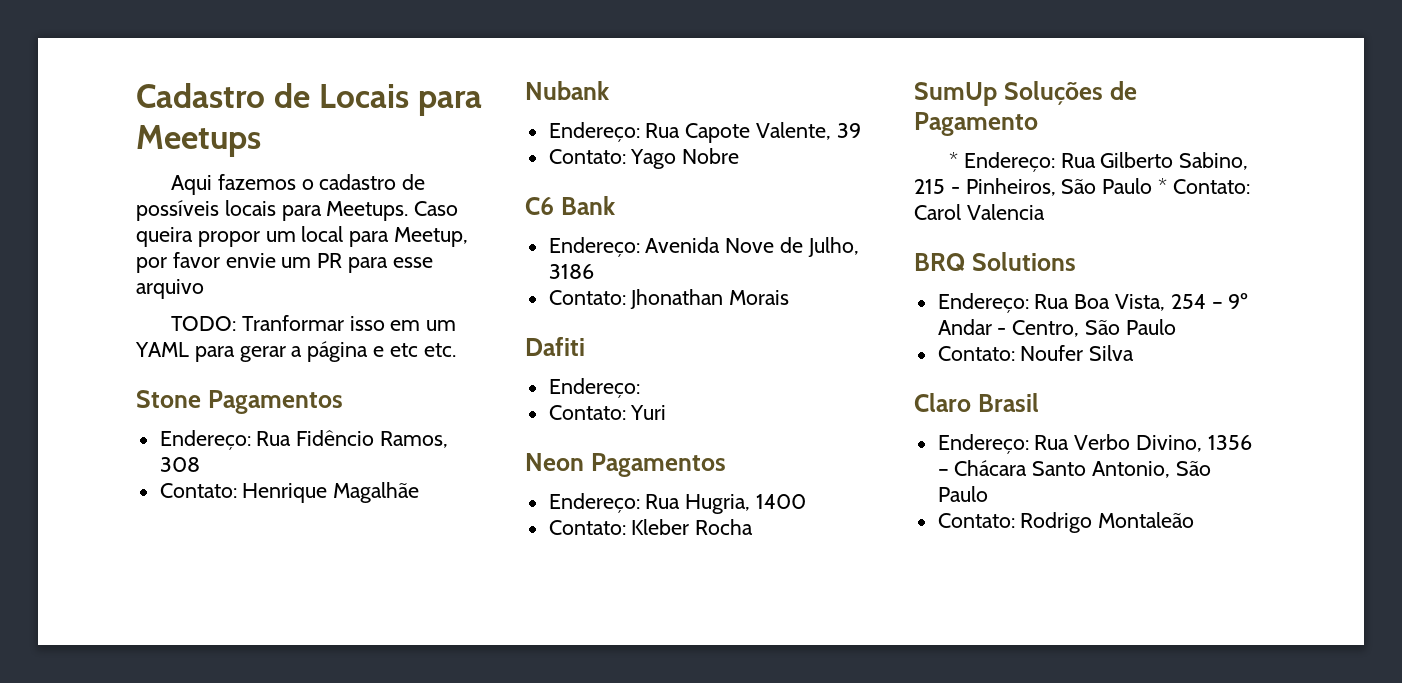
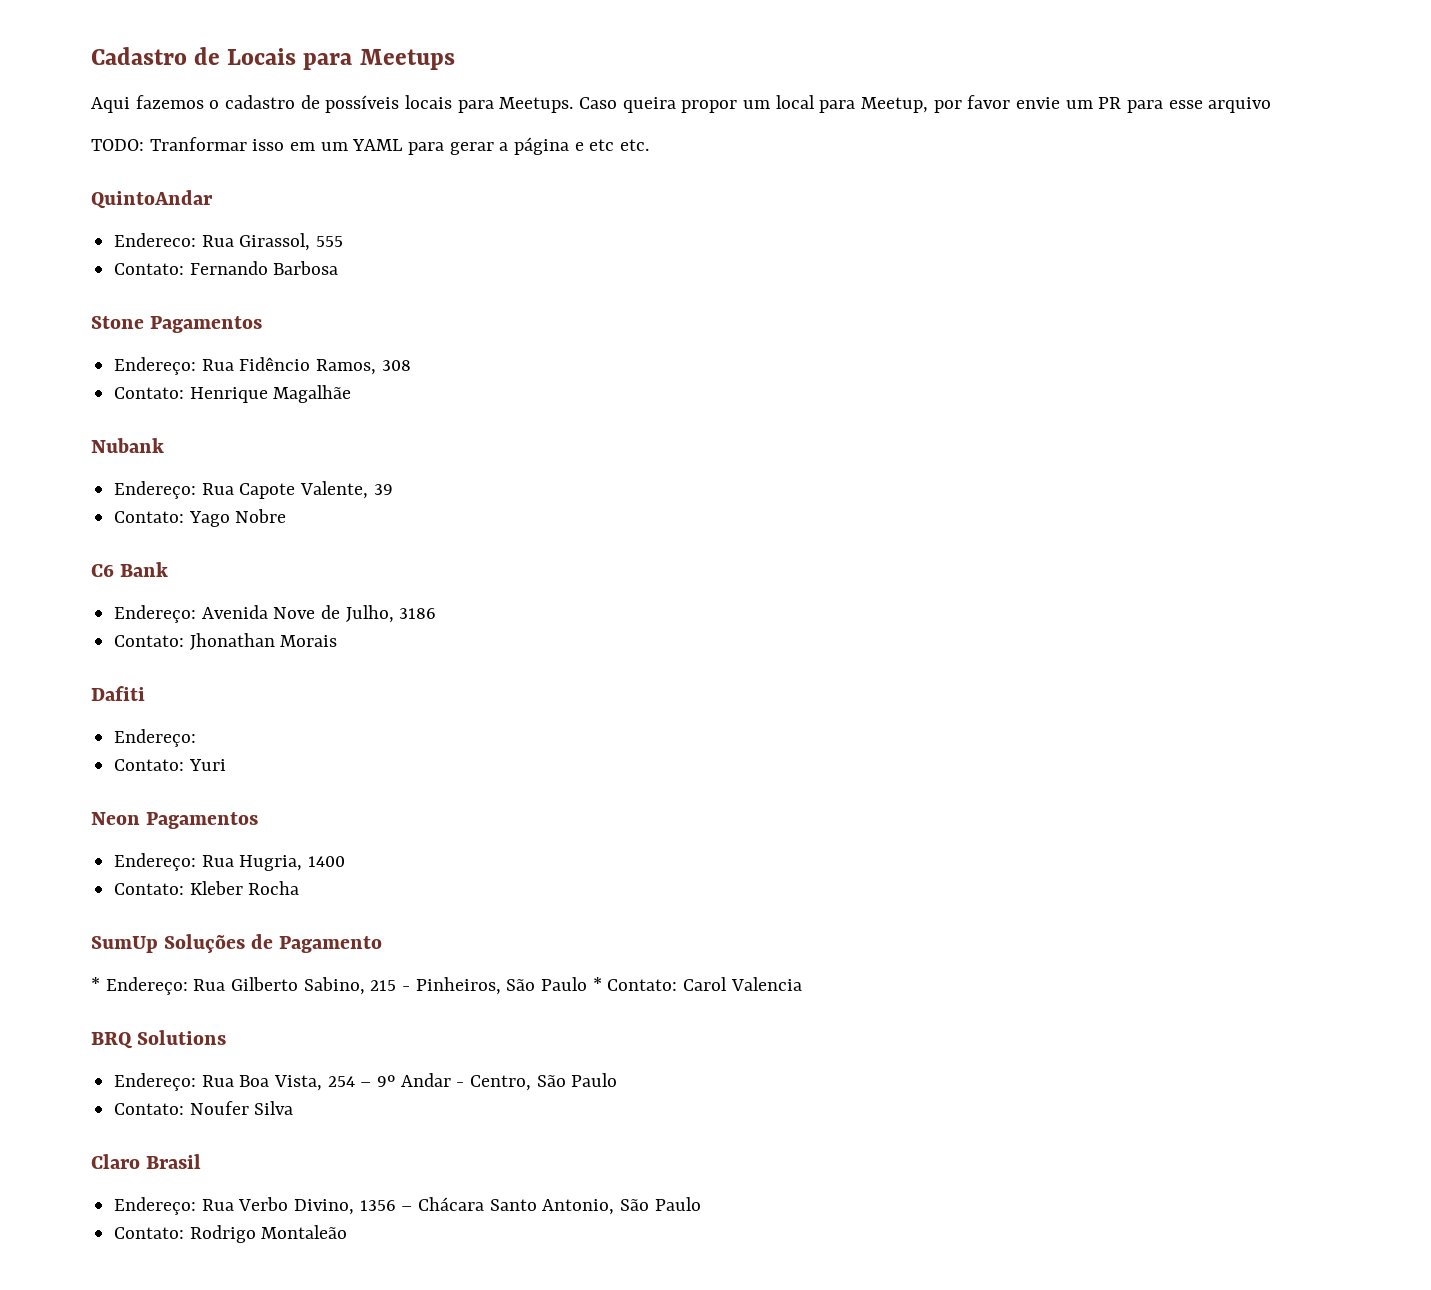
(456, 350) none -> [91,190,213,209] [114,233,344,251] [114,261,339,275] // QuintoAndar // Endereco: Rua Girassol, 555 // Contato: Fernando Barbosa

